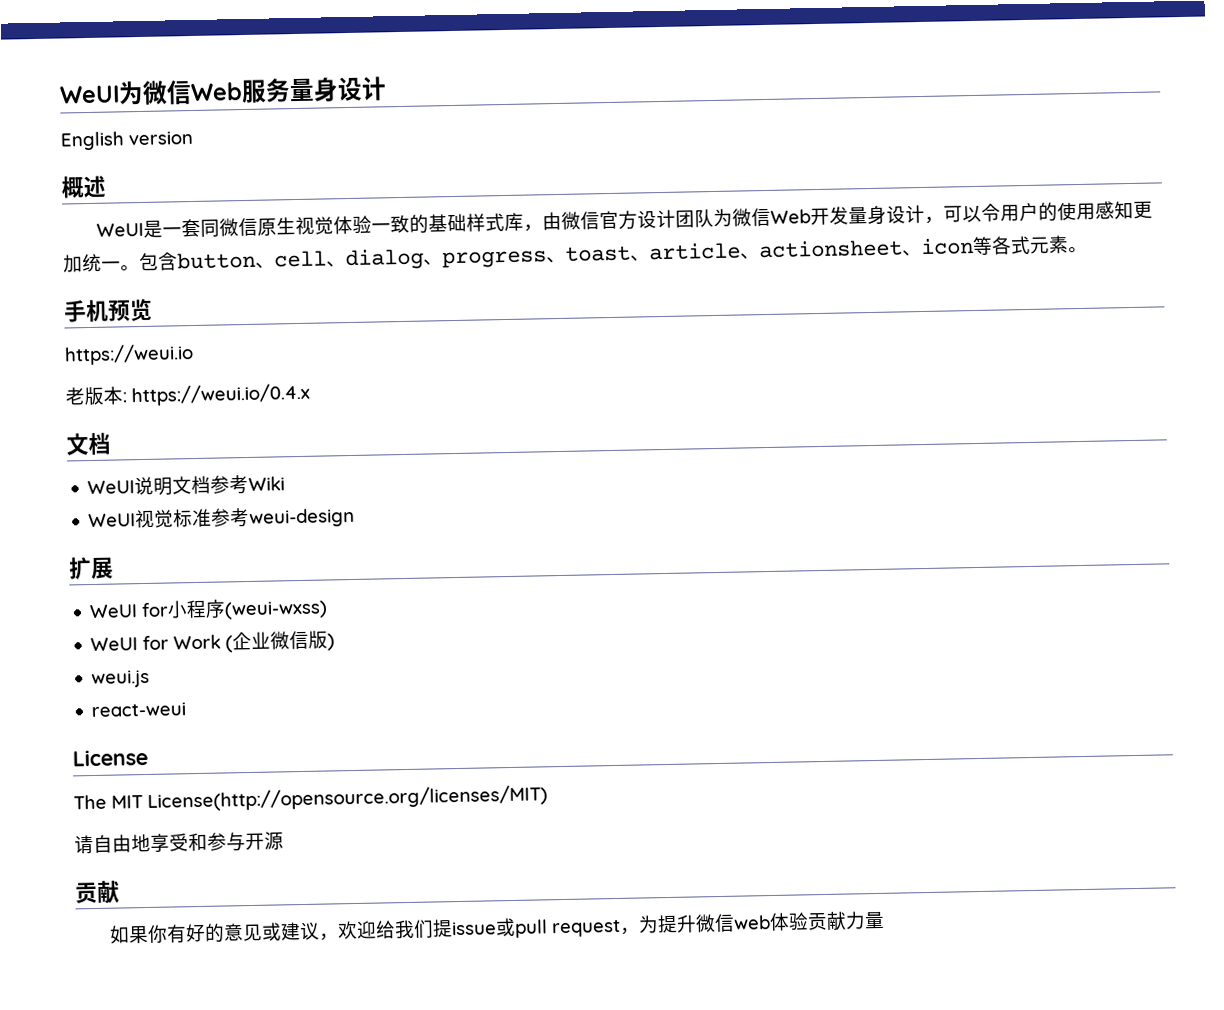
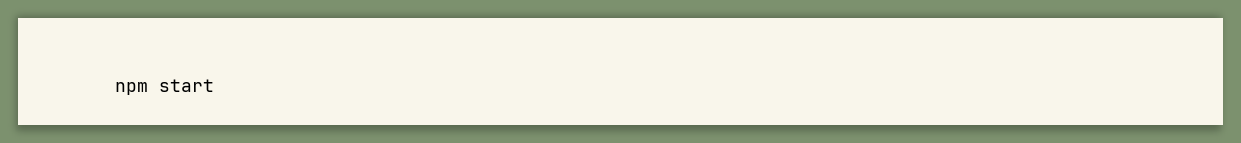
[59,76,387,106] [60,130,193,151] [61,175,107,199] [95,200,1153,238] [63,235,1088,273] [63,298,153,323] [64,343,194,366] [65,382,310,407] [66,432,111,456] [87,474,286,496] [88,507,356,529] [68,557,114,580] [89,599,329,620] [90,630,336,653] [91,669,151,689] [91,702,187,718] [72,748,148,767] [73,784,548,812] [74,831,284,855] [75,880,120,904] [108,911,885,944] WeUI为微信Web服务量身设计 // English version // 概述 // WeUI是一套同微信原生视觉体验一致的基础样式库，由微信官方设计团队为微信Web开发量身设计，可以令用户的使用感知更加统一。包含button、cell、dialog、progress、toast、article、actionsheet、icon等各式元素。 // 手机预览 // https://weui.io // 老版本: https://weui.io/0.4.x // 文档 // WeUI说明文档参考Wiki // WeUI视觉标准参考weui-design // 扩展 // WeUI for小程序(weui-wxss) // WeUI for Work (企业微信版) // weui.js // react-weui // License // The MIT License(http://opensource.org/licenses/MIT) // 请自由地享受和参与开源 // 贡献 // 如果你有好的意见或建议，欢迎给我们提issue或pull request，为提升微信web体验贡献力量 -> [115,79,214,95] npm start

